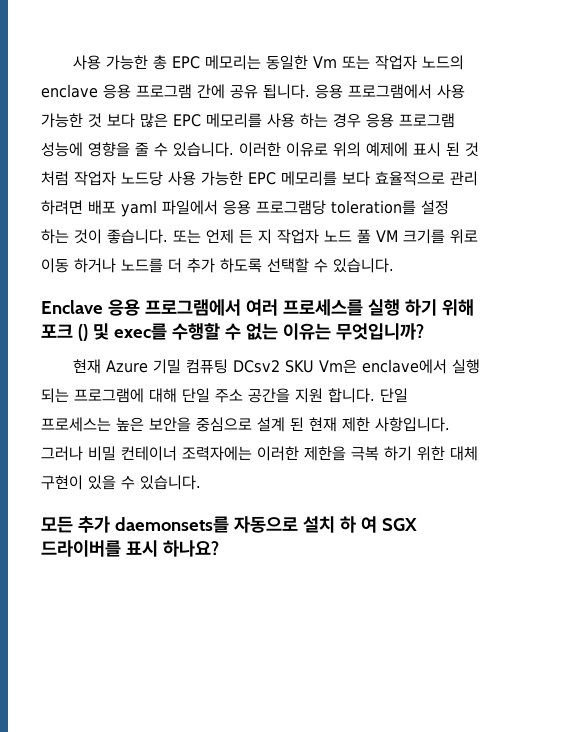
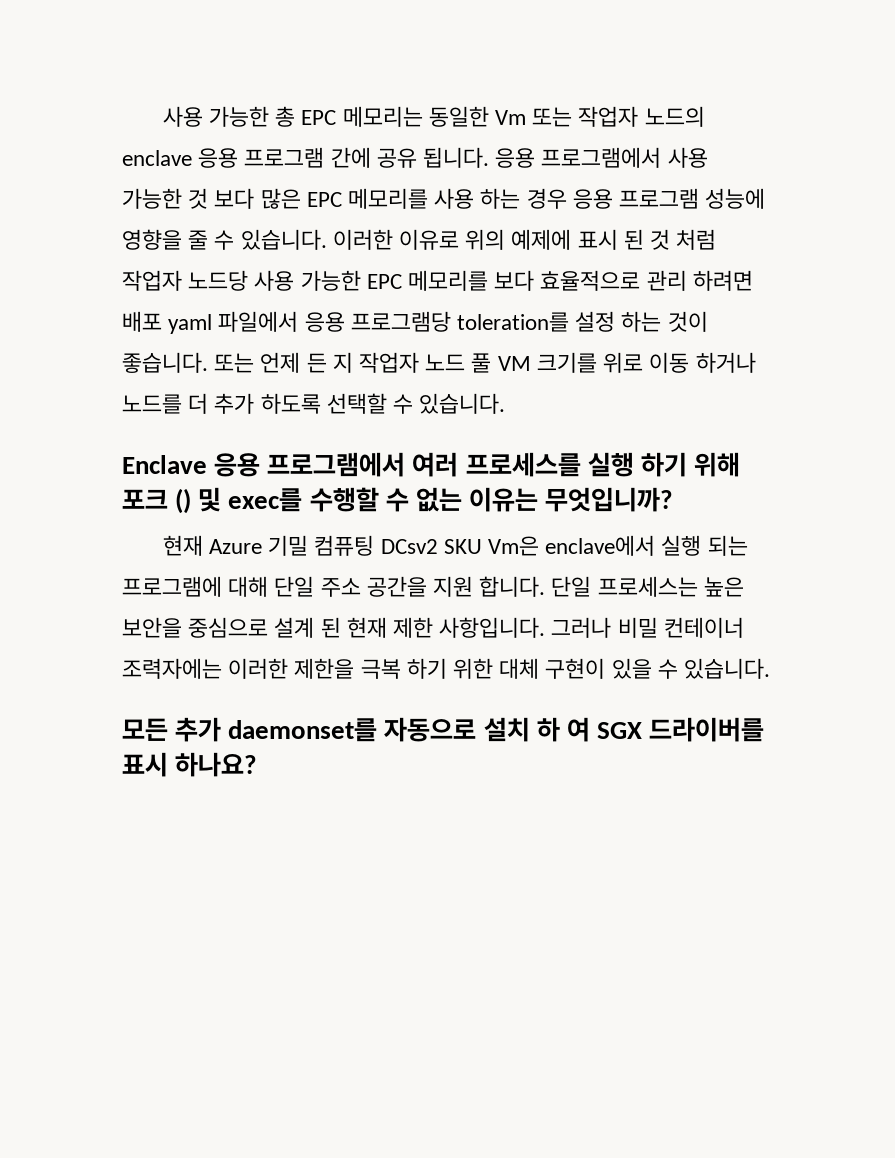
[114,516,229,533] daemonsets를 -> [228,718,378,742] daemonset를

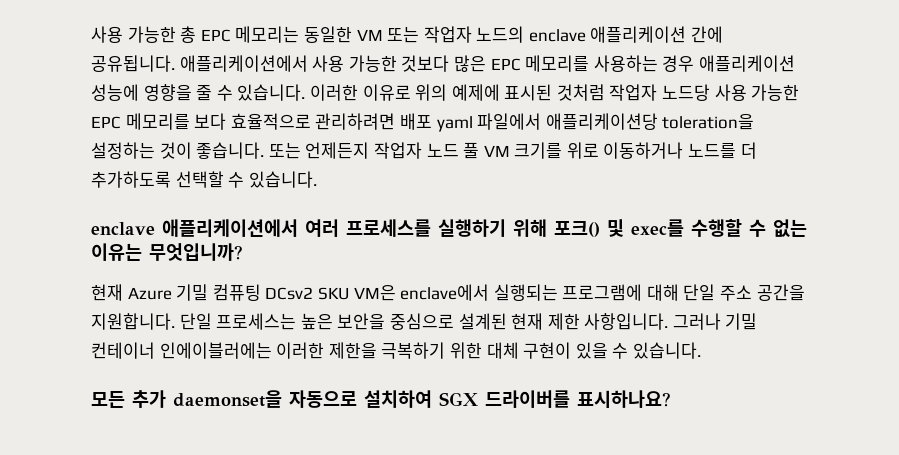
[494,110,526,125] Vm -> [356,29,383,41] VM
[198,147,708,168] [122,188,700,209] 응용 프로그램 간에 공유 됩니다. 응용 프로그램에서 사용 가능한 것 보다 많은 EPC 메모리를 사용 하는 경우 응용 프로그램 -> [590,26,724,43] [91,55,795,72] 애플리케이션 간에 공유됩니다. 애플리케이션에서 사용 가능한 것보다 많은 EPC 메모리를 사용하는 경우 애플리케이션
[577,229,717,250] 표시 된 것 처럼 -> [504,84,605,101] 표시된 것처럼
[646,270,753,291] 관리 하려면 -> [315,113,396,130] 관리하려면
[304,311,708,332] [122,352,353,373] 응용 프로그램당 toleration를 설정 하는 것이 좋습니다. 또는 언제 든 지 -> [545,113,755,130] [91,142,370,159] 애플리케이션당 toleration을 설정하는 것이 좋습니다. 또는 언제든지
[649,352,756,373] [122,393,506,414] [122,452,741,477] [122,488,192,514] 이동 하거나 노드를 더 추가 하도록 선택할 수 있습니다. // Enclave 응용 프로그램에서 여러 프로세스를 실행 하기 위해 포크 () -> [603,142,757,159] [91,171,317,188] [91,219,600,237] 이동하거나 노드를 더 추가하도록 선택할 수 있습니다. // enclave 애플리케이션에서 여러 프로세스를 실행하기 위해 포크()
[487,535,748,556] Vm은 enclave에서 실행 되는 -> [353,284,558,301] VM은 enclave에서 실행되는
[433,576,546,597] 지원 합니다. -> [91,313,175,330] 지원합니다.
[274,617,341,638] 설계 된 -> [458,313,507,330] 설계된
[617,617,744,638] [122,658,447,679] 비밀 컨테이너 조력자에는 이러한 제한을 극복 하기 -> [725,313,758,330] [91,342,446,359] 기밀 컨테이너 인에이블러에는 이러한 제한을 극복하기
[228,717,765,742] [122,752,258,777] daemonset를 자동으로 설치 하 여 SGX 드라이버를 표시 하나요? -> [173,390,671,408] daemonset을 자동으로 설치하여 SGX 드라이버를 표시하나요?

